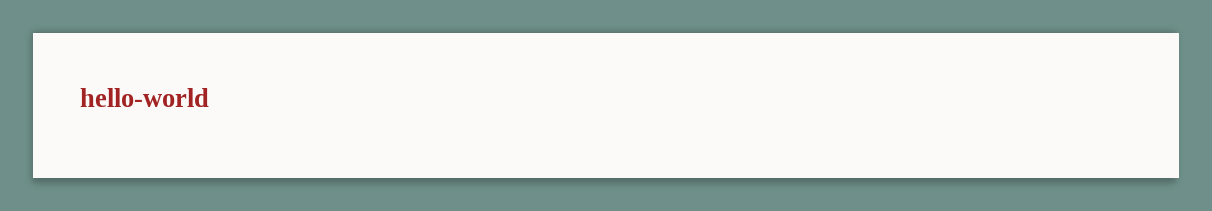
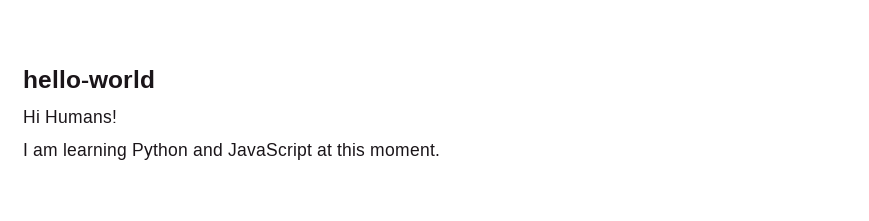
(209, 97) none -> [23,110,117,123] [23,143,440,160] // Hi Humans! // I am learning Python and JavaScript at this moment.

